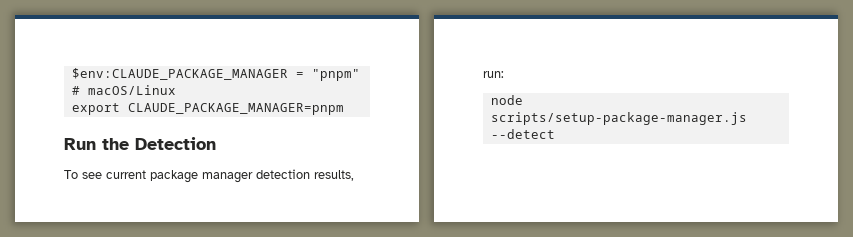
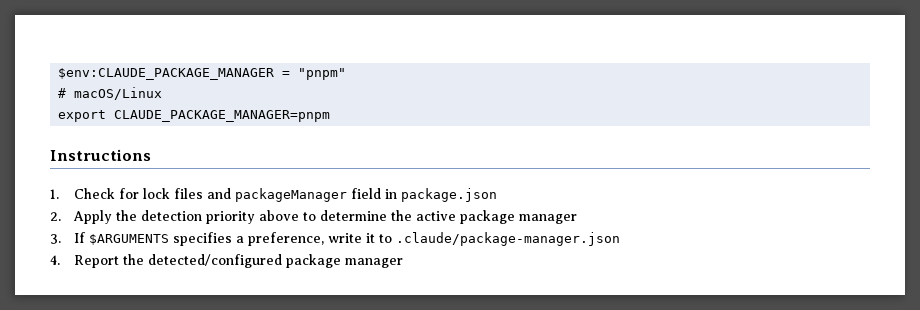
[64,137,216,150] [64,169,354,183] [483,71,504,78] [490,95,523,105] [490,112,747,125] [490,129,555,139] Run the Detection // To see current package manager detection results, run: // node scripts/setup-package-manager.js --detect -> [50,149,151,161] [50,188,497,202] [50,210,577,224] [50,232,620,246] [50,254,403,268] Instructions // 1. Check for lock files and packageManager field in package.json // 2. Apply the detection priority above to determine the active package manager // 3. If $ARGUMENTS specifies a preference, write it to .claude/package-manager.json // 4. Report the detected/configured package manager

